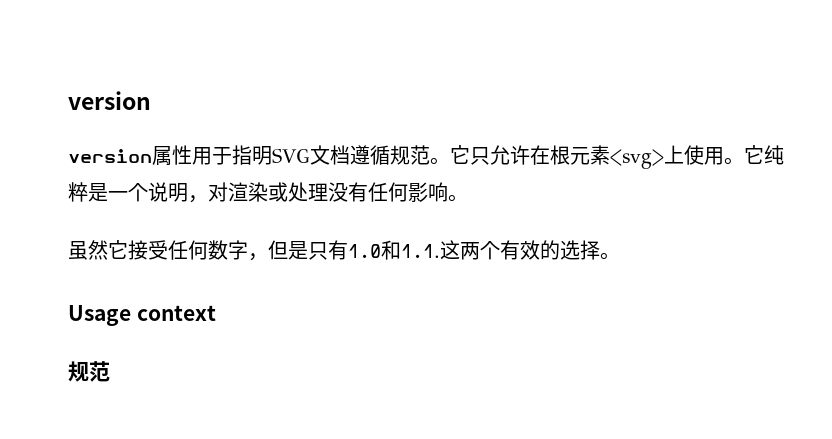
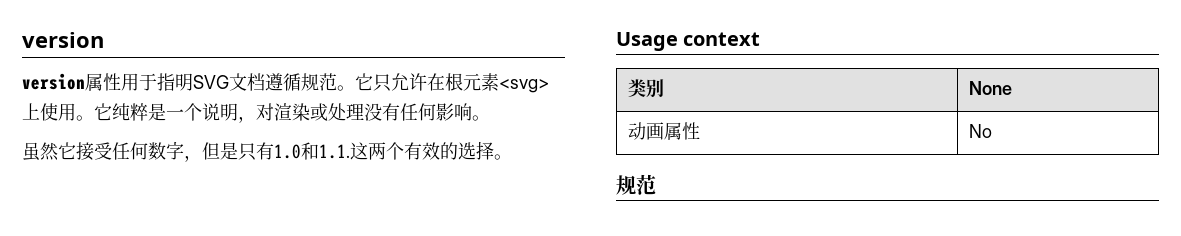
(216, 313) none -> [627,79,664,98] [968,81,1012,95] [627,122,700,140] [968,124,992,138] // 类别 | None // 动画属性 | No

